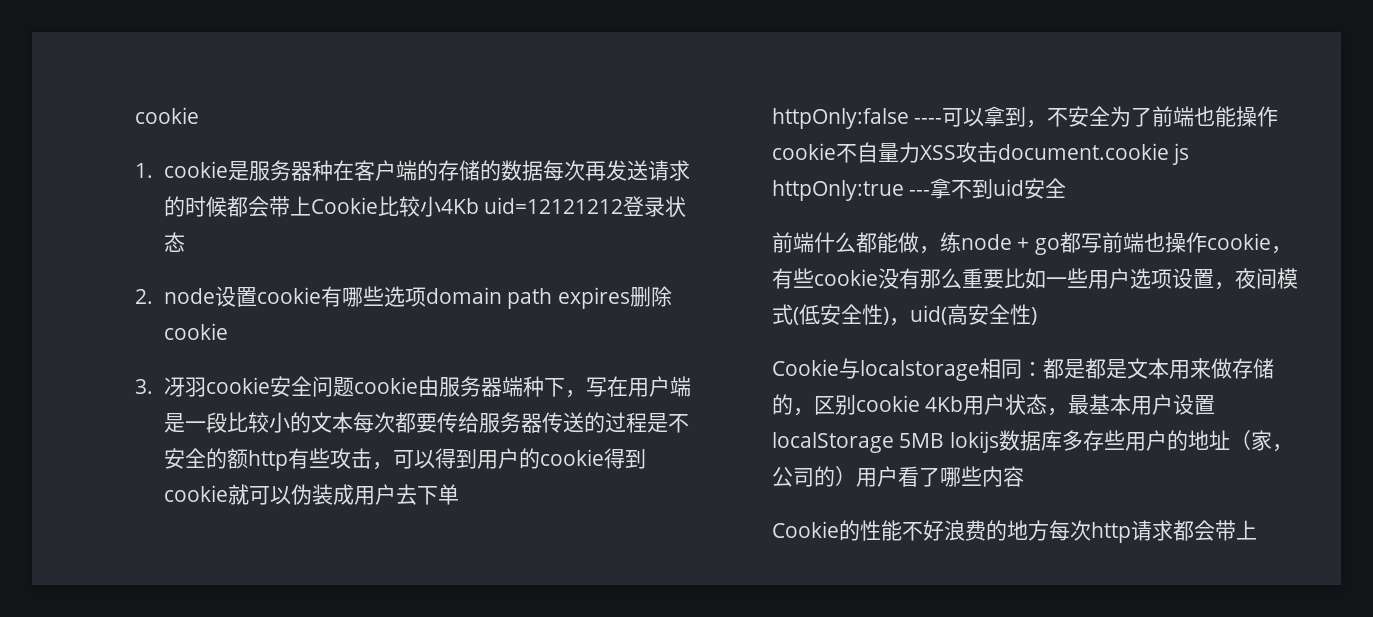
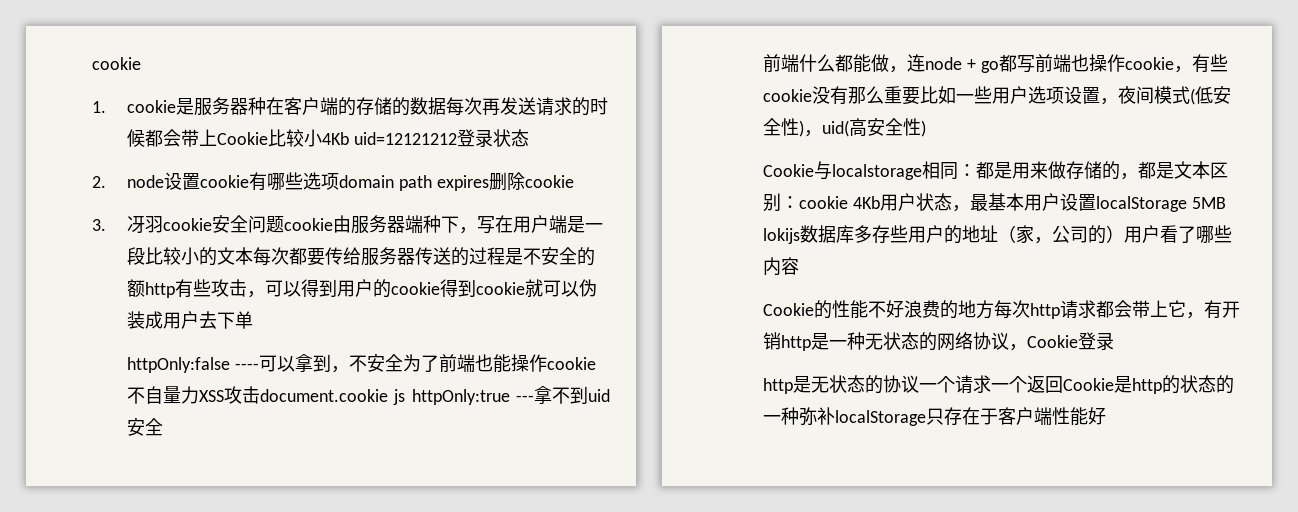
[939,232,961,253] 练 -> [906,54,925,72] 连
[1084,358,1169,379] 都是文本 -> (1012, 170) none
[813,394,856,415] 区别 -> [1137,161,1228,179] [762,193,799,212] 都是文本区别：
(1257, 530) none -> [1167,300,1240,319] [762,332,1114,351] [762,375,1234,394] [762,407,1106,426] 它，有开销http是一种无状态的网络协议，Cookie登录 // http是无状态的协议一个请求一个返回Cookie是http的状态的一种弥补localStorage只存在于客户端性能好

